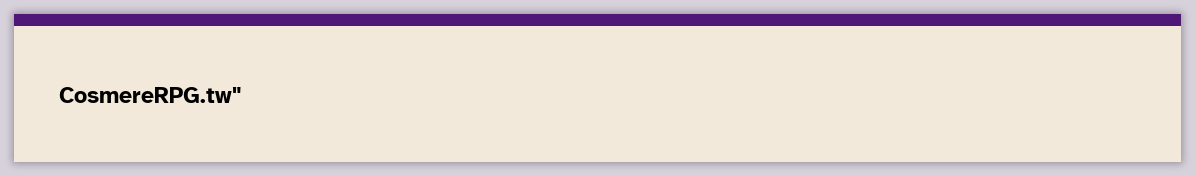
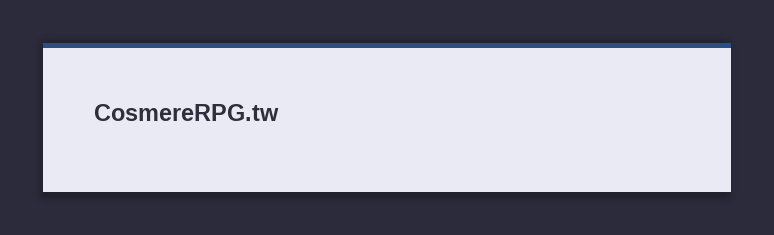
[59,87,241,103] CosmereRPG.tw" -> [94,104,279,121] CosmereRPG.tw

